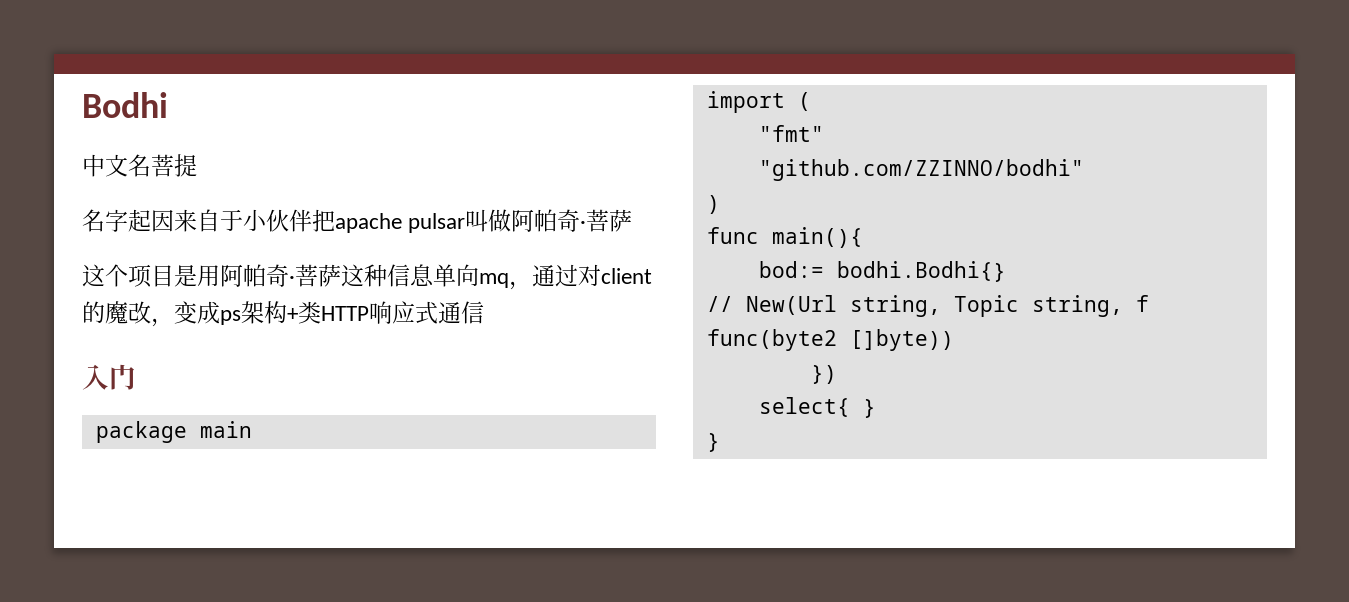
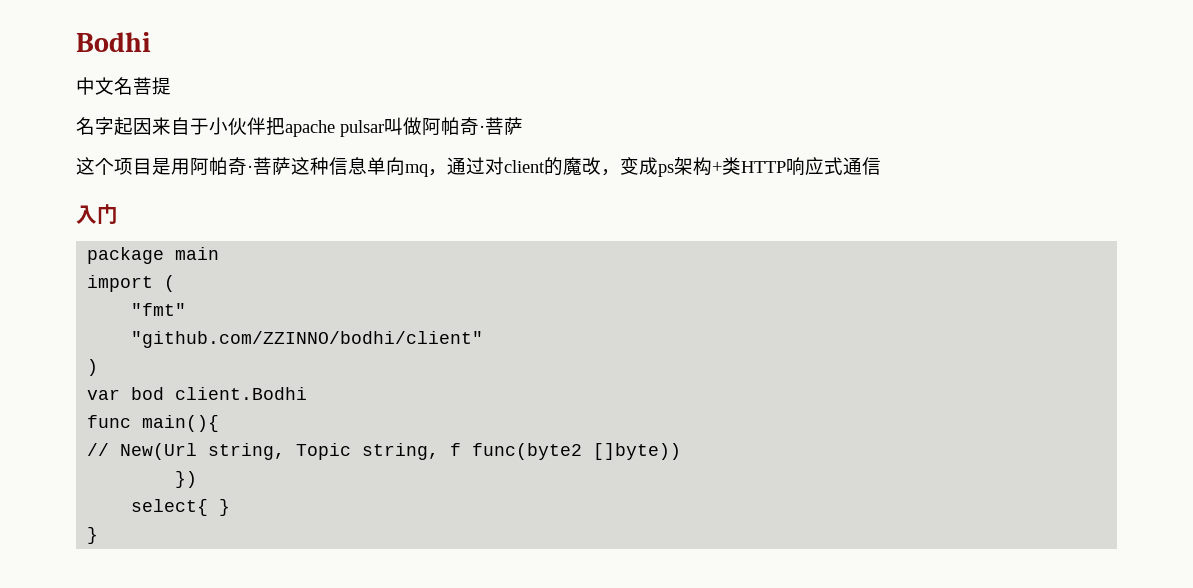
[758,159,1084,181] "github.com/ZZINNO/bodhi" -> [131,331,484,348] "github.com/ZZINNO/bodhi/client"
(720, 204) none -> [87,387,308,400] // var bod client.Bodhi
[758,261,1006,282] // bod:= bodhi.Bodhi{} -> (220, 423) none

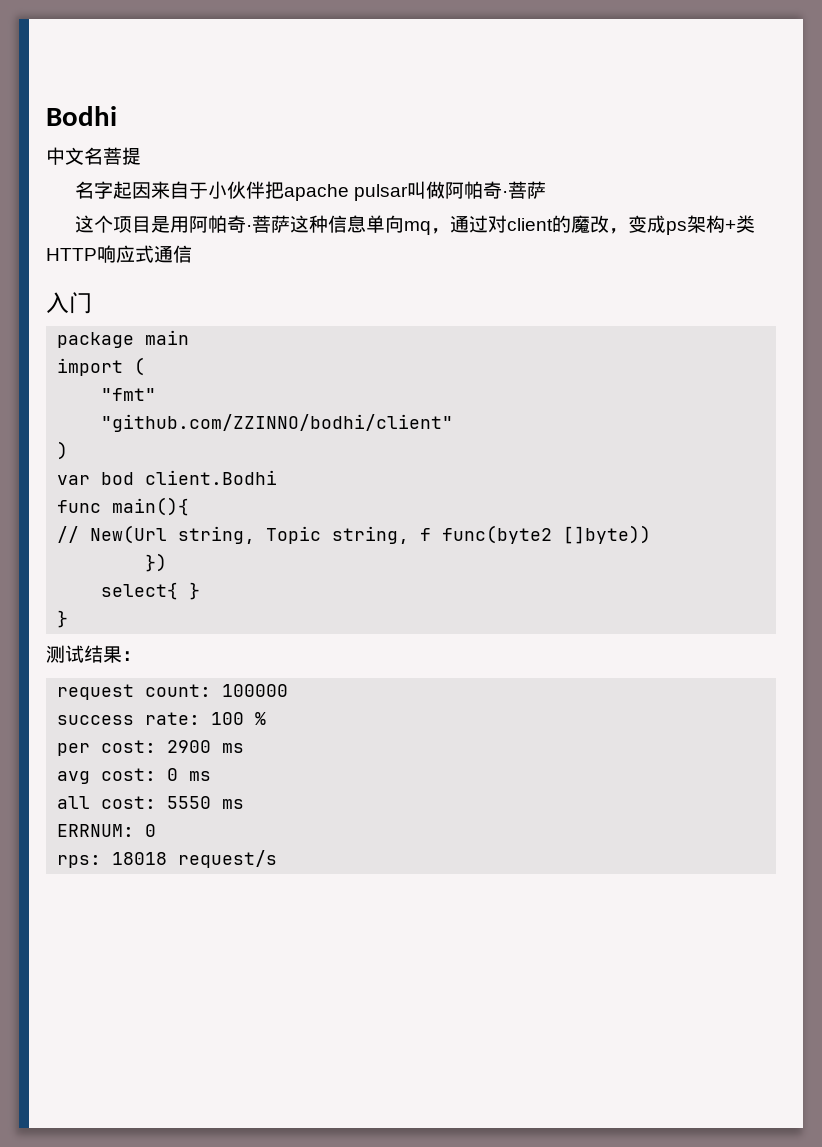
(99, 535) none -> [46,645,141,663] [57,684,289,700] [57,712,267,725] [57,740,245,756] [57,768,212,784] [57,796,245,809] [57,824,157,837] [57,850,278,868] // 测试结果： // request count: 100000 // success rate: 100 % // per cost: 2900 ms // avg cost: 0 ms // all cost: 5550 ms // ERRNUM: 0 // rps: 18018 request/s

